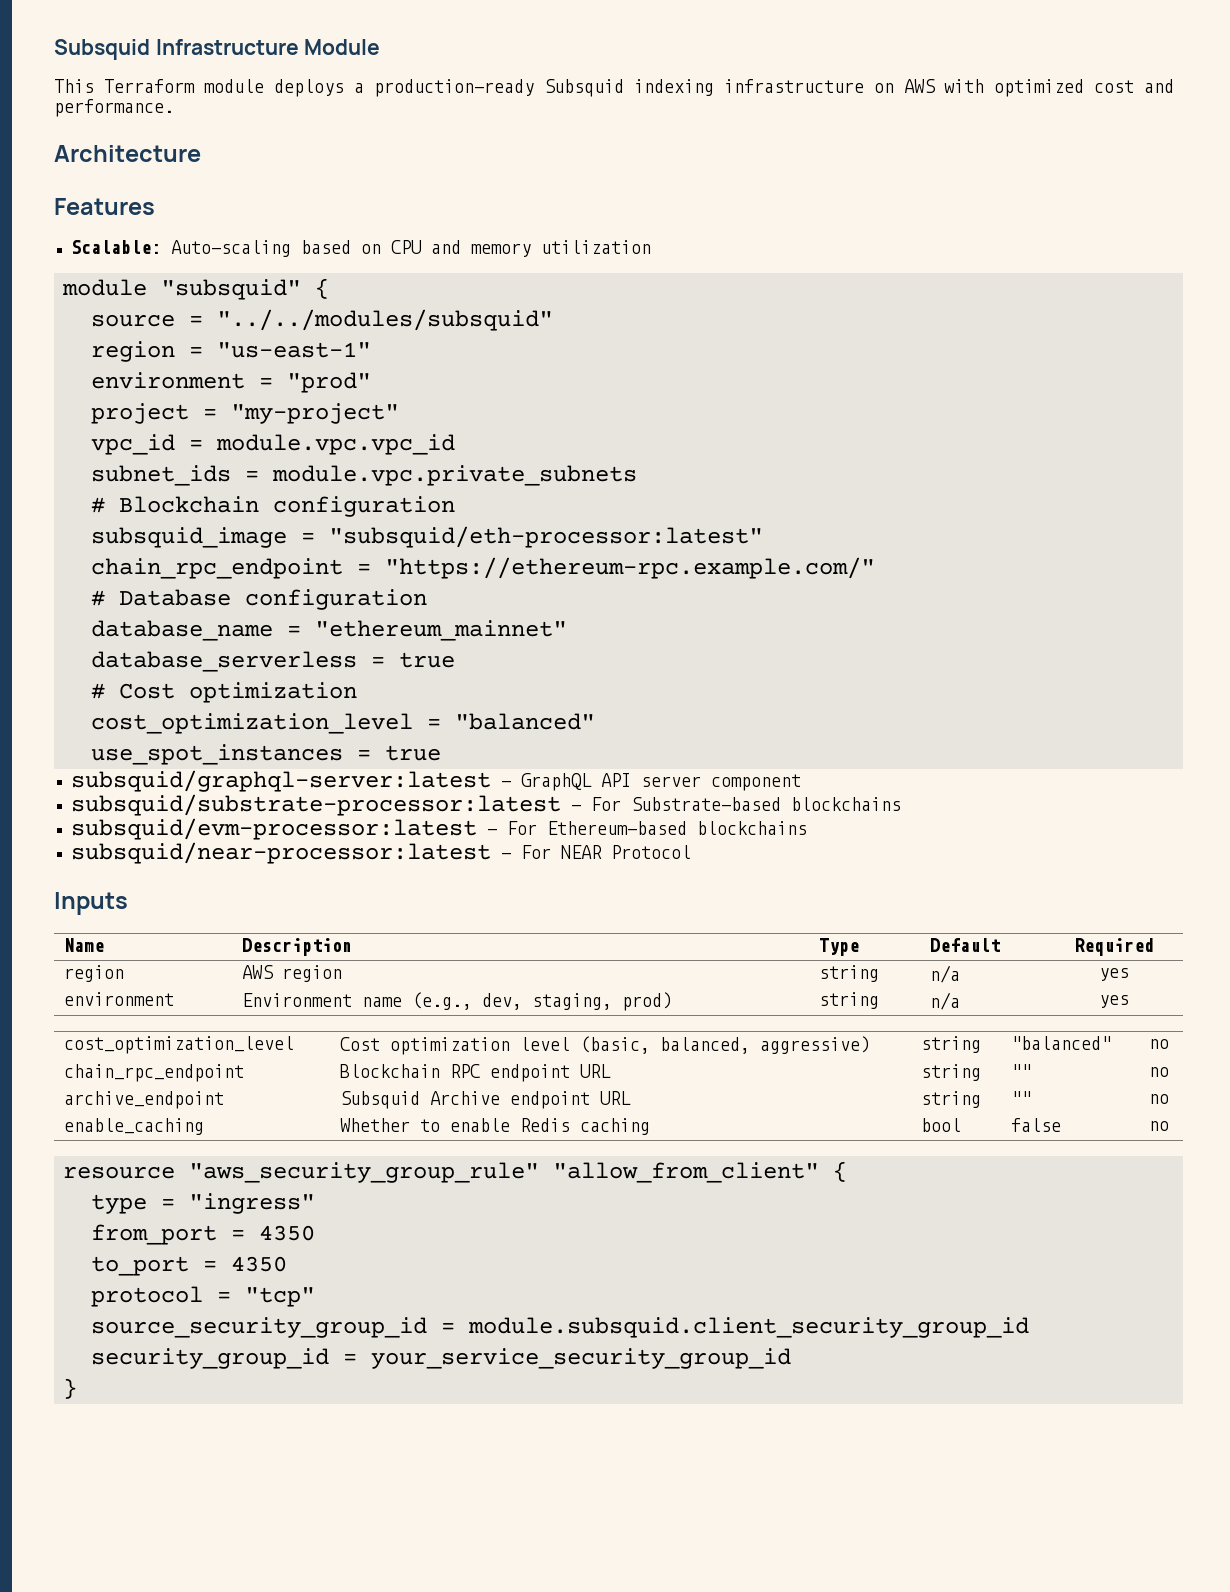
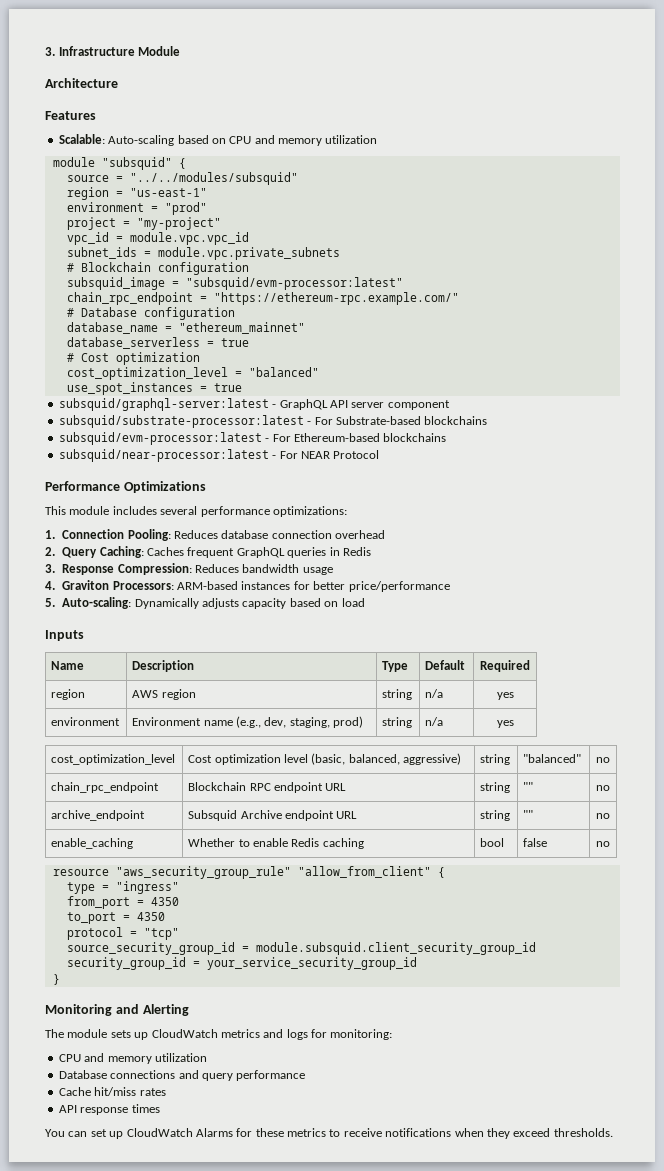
[54,39,150,60] Subsquid -> [45,47,55,56] 3.
[54,79,1174,97] [54,99,174,117] // This Terraform module deploys a production-ready Subsquid indexing infrastructure on AWS with optimized cost and performance. -> (181, 51) none
[329,526,763,548] "subsquid/eth-processor:latest" -> [185,277,403,290] "subsquid/evm-processor:latest"
(691, 852) none -> [45,481,206,493] [45,506,347,517] [45,529,386,541] [45,546,371,558] [45,563,333,575] [45,580,450,592] [45,597,365,609] // Performance Optimizations // This module includes several performance optimizations: // 1. Connection Pooling: Reduces database connection overhead // 2. Query Caching: Caches frequent GraphQL queries in Redis // 3. Response Compression: Reduces bandwidth usage // 4. Graviton Processors: ARM-based instances for better price/performance // 5. Auto-scaling: Dynamically adjusts capacity based on load
(77, 1388) none -> [45,1004,189,1016] [45,1029,393,1040] [58,1053,207,1064] [58,1070,306,1081] [58,1087,166,1096] [58,1104,160,1115] [45,1128,613,1139] // Monitoring and Alerting // The module sets up CloudWatch metrics and logs for monitoring: // CPU and memory utilization // Database connections and query performance // Cache hit/miss rates // API response times // You can set up CloudWatch Alarms for these metrics to receive notifications when they exceed thresholds.

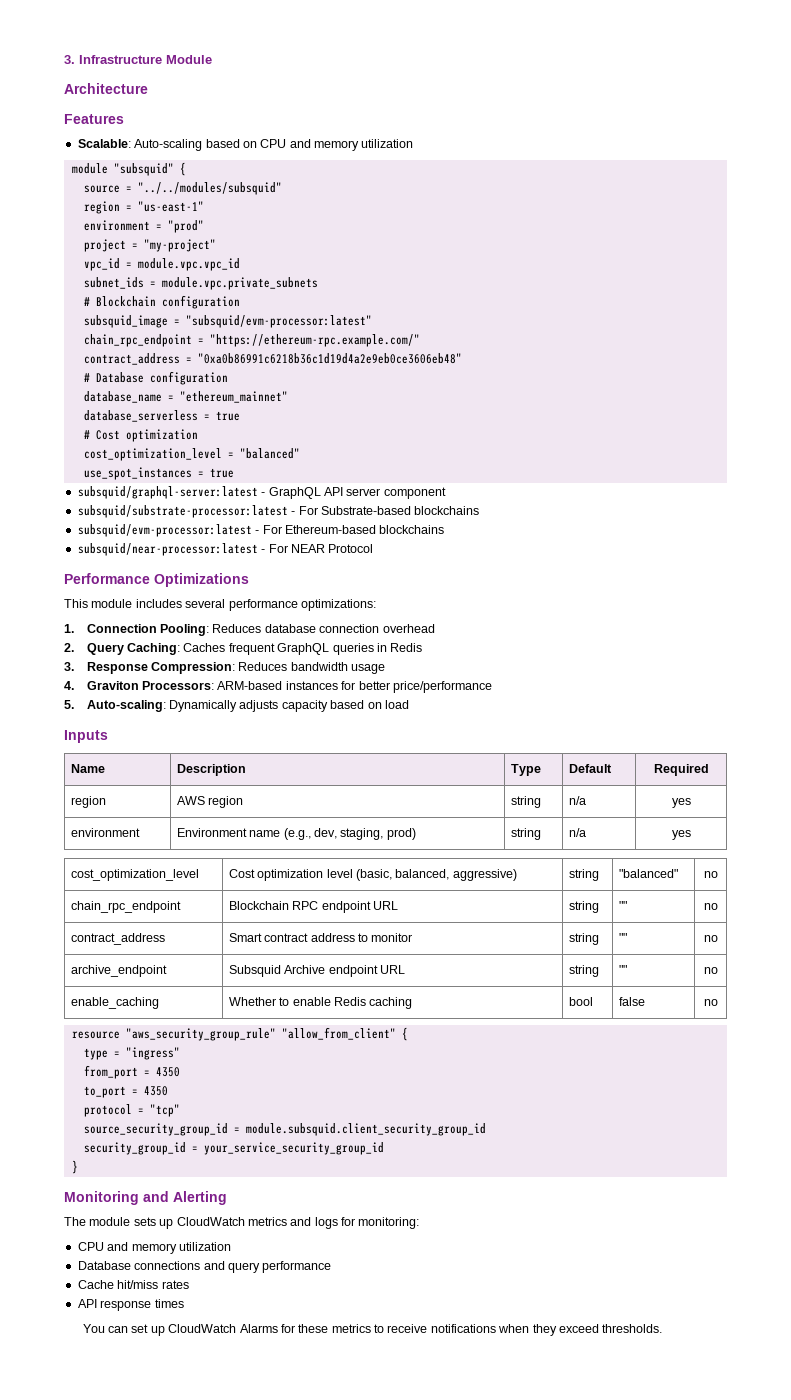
(459, 298) none -> [83,353,462,365] // contract_address = "0xa0b86991c6218b36c1d19d4a2e9eb0ce3606eb48"
(610, 788) none -> [70,933,165,945] [228,933,413,942] [568,933,599,945] [618,933,627,942] [703,935,718,942] // contract_address | Smart contract address to monitor | string | "" | no

